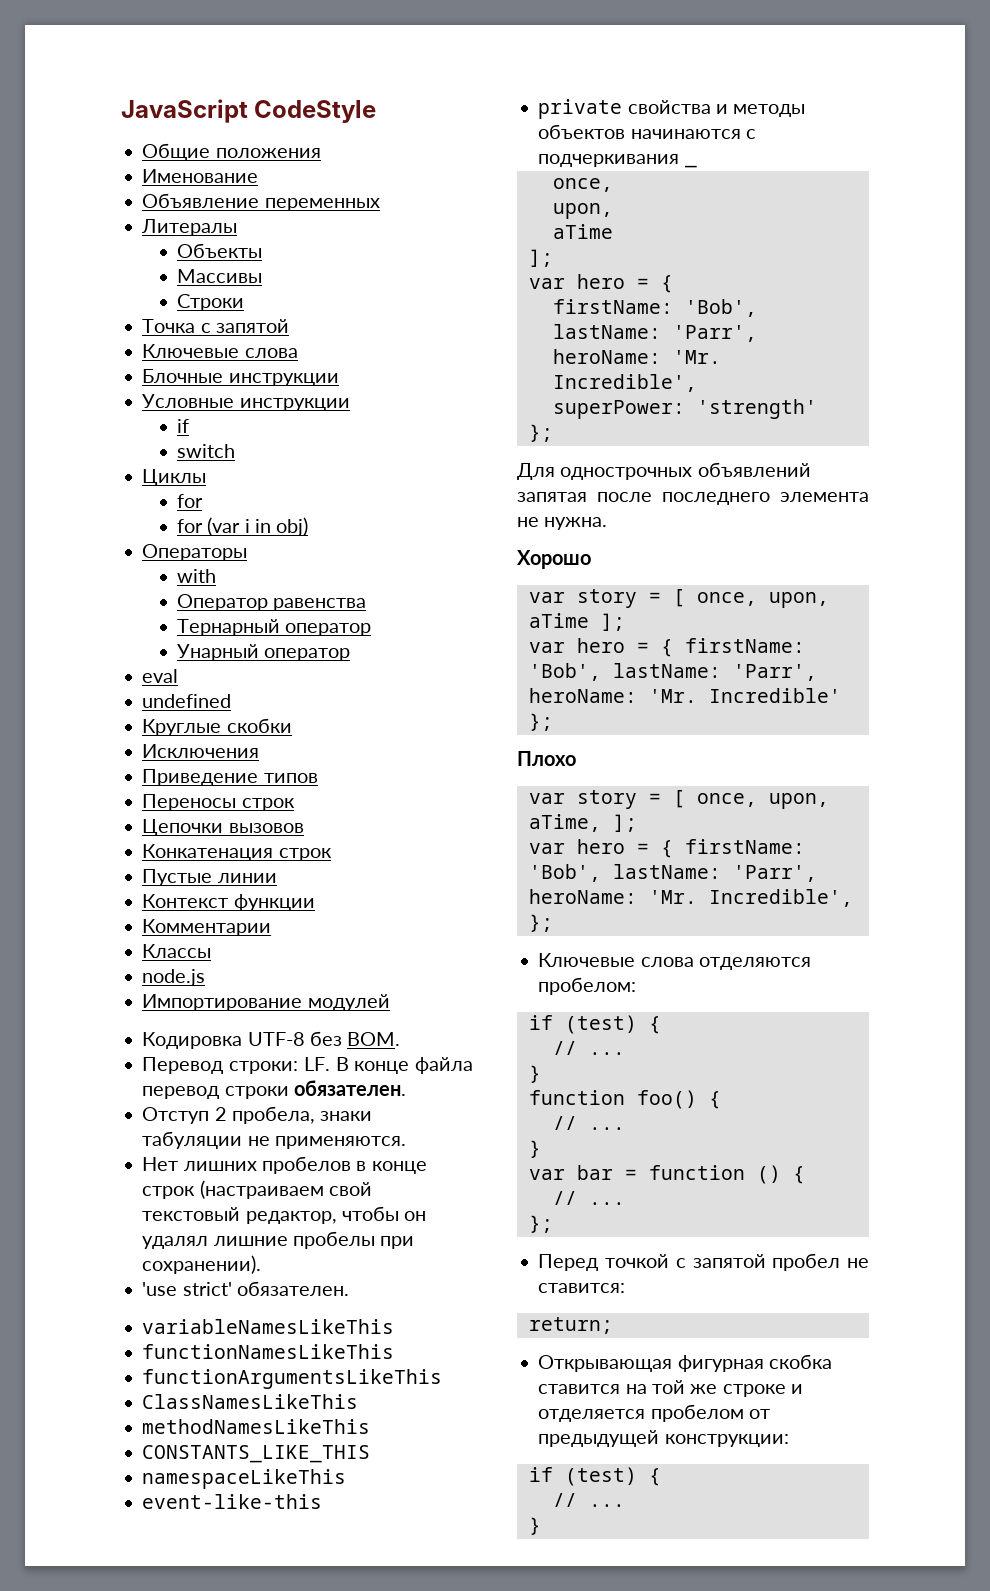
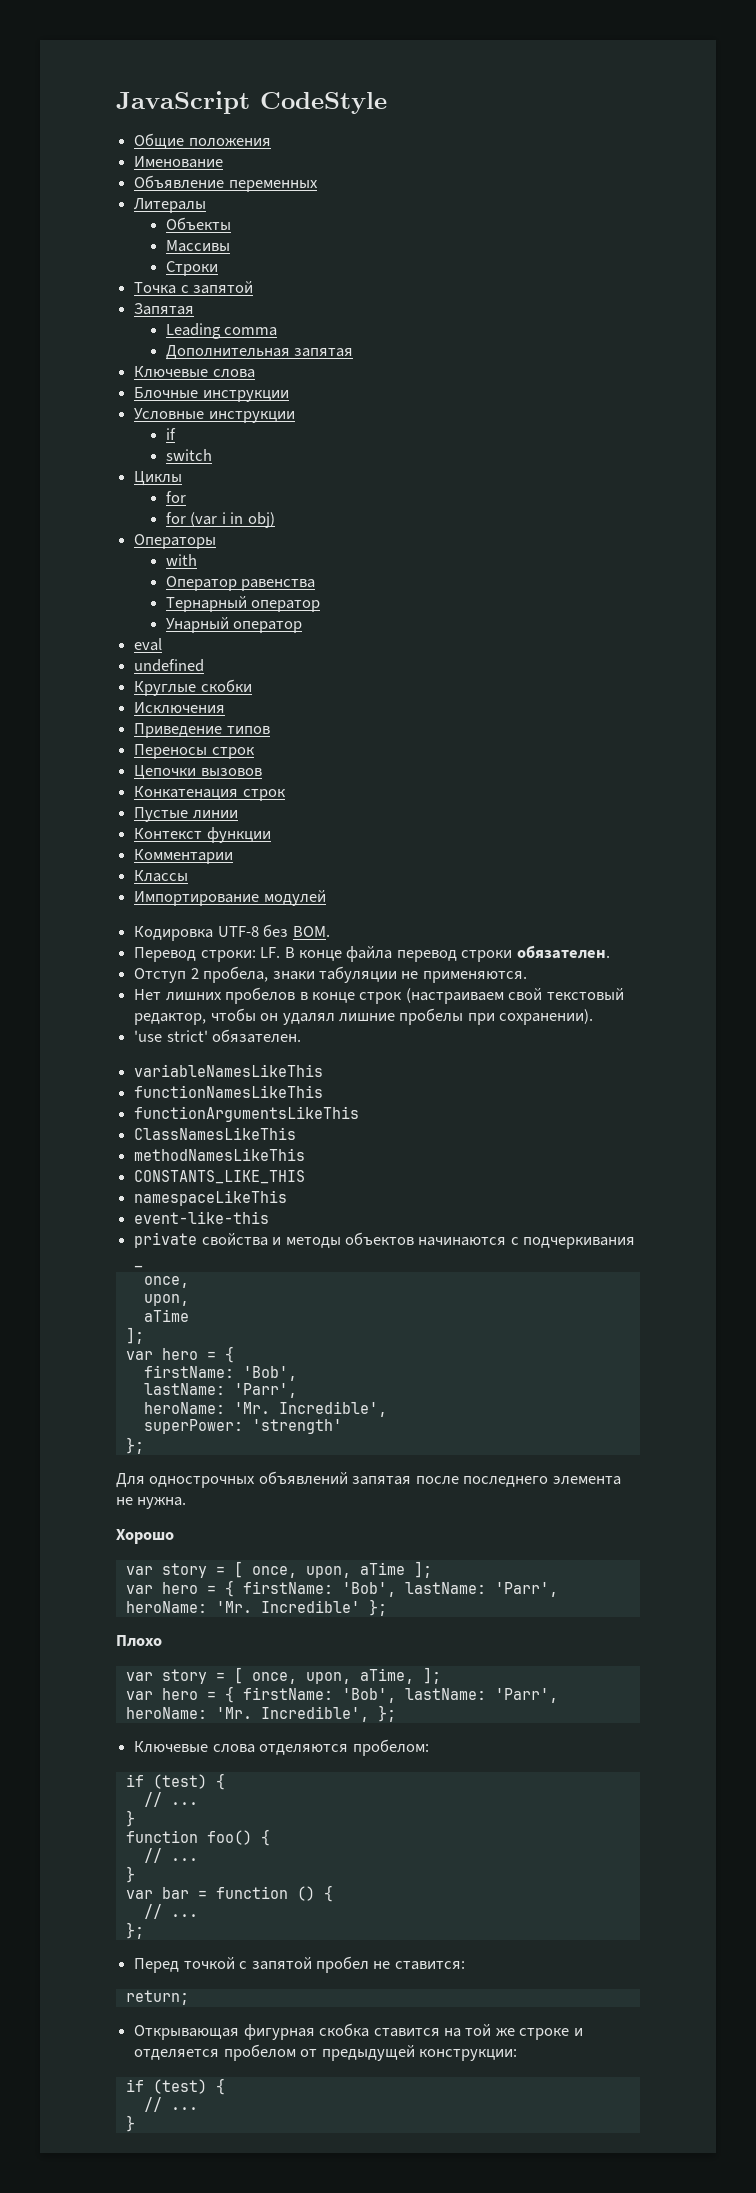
(289, 326) none -> [134,303,195,315] [165,323,278,339] [165,345,354,360] // Запятая // Leading comma // Дополнительная запятая
[142,969,206,986] // node.js -> (189, 876) none

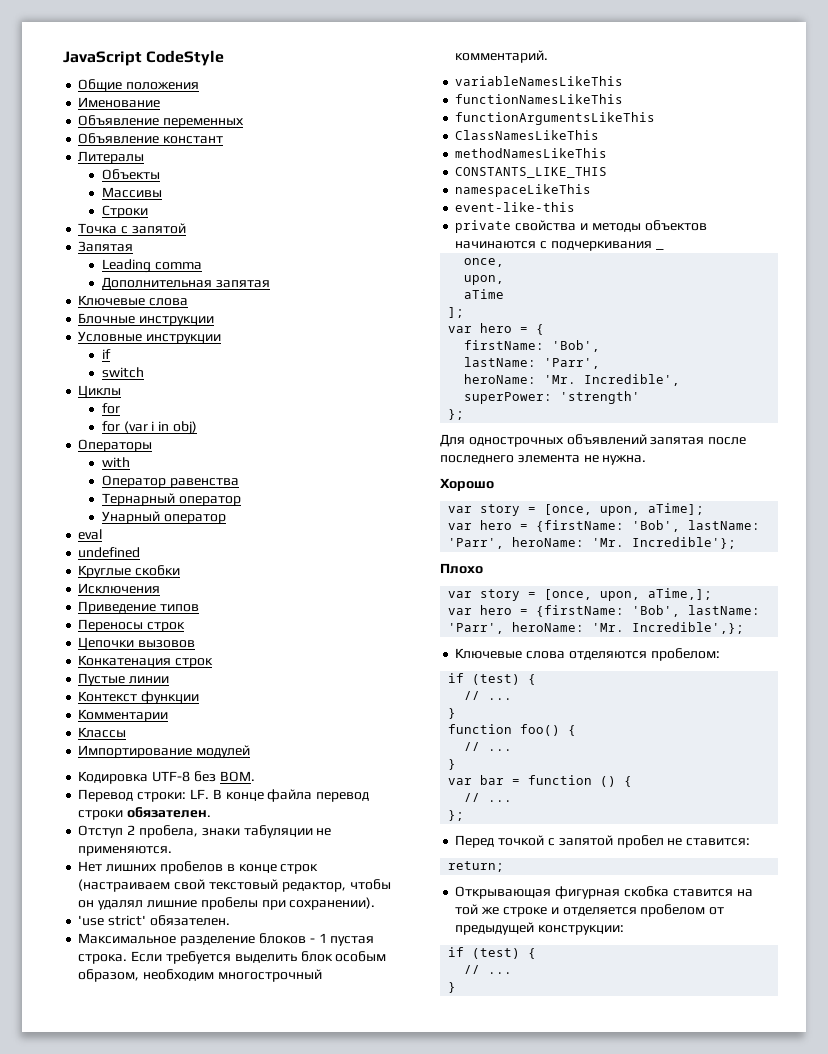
(318, 186) none -> [78,133,224,144] // Объявление констант
(302, 1036) none -> [78,933,375,946] [78,951,387,964] [78,969,322,982] [455,50,549,63] // Максимальное разделение блоков - 1 пустая строка. Если требуется выделить блок особым образом, необходим многострочный комментарий.
[233,1561,432,1578] [125,1580,558,1597] [125,1599,387,1616] [ once, upon, aTime ]; // var hero = { firstName: 'Bob', lastName: 'Parr', heroName: 'Mr. Incredible' }; -> [544,503,705,516] [448,520,761,532] [448,537,737,549] [once, upon, aTime]; // var hero = {firstName: 'Bob', lastName: 'Parr', heroName: 'Mr. Incredible'};
[233,1667,441,1684] [125,1686,558,1703] [125,1705,396,1722] [ once, upon, aTime, ]; // var hero = { firstName: 'Bob', lastName: 'Parr', heroName: 'Mr. Incredible', }; -> [544,588,713,601] [448,605,761,617] [448,622,745,634] [once, upon, aTime,]; // var hero = {firstName: 'Bob', lastName: 'Parr', heroName: 'Mr. Incredible',};

